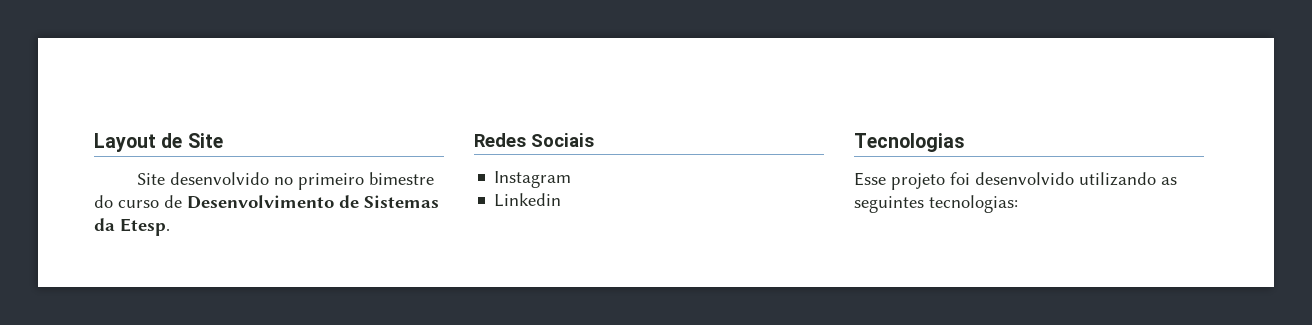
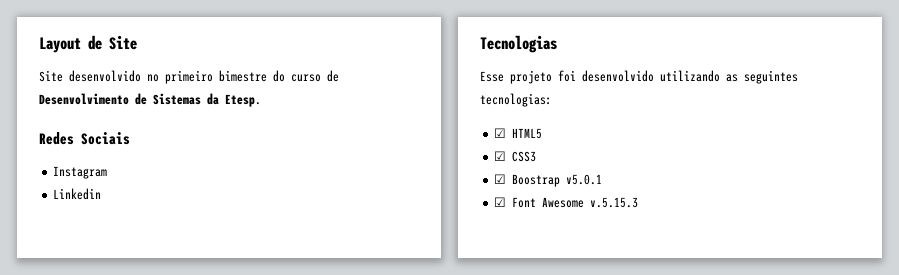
(1018, 204) none -> [494,128,543,139] [494,151,537,162] [494,174,603,187] [494,197,639,208] // ☑ HTML5 // ☑ CSS3 // ☑ Boostrap v5.0.1 // ☑ Font Awesome v.5.15.3

